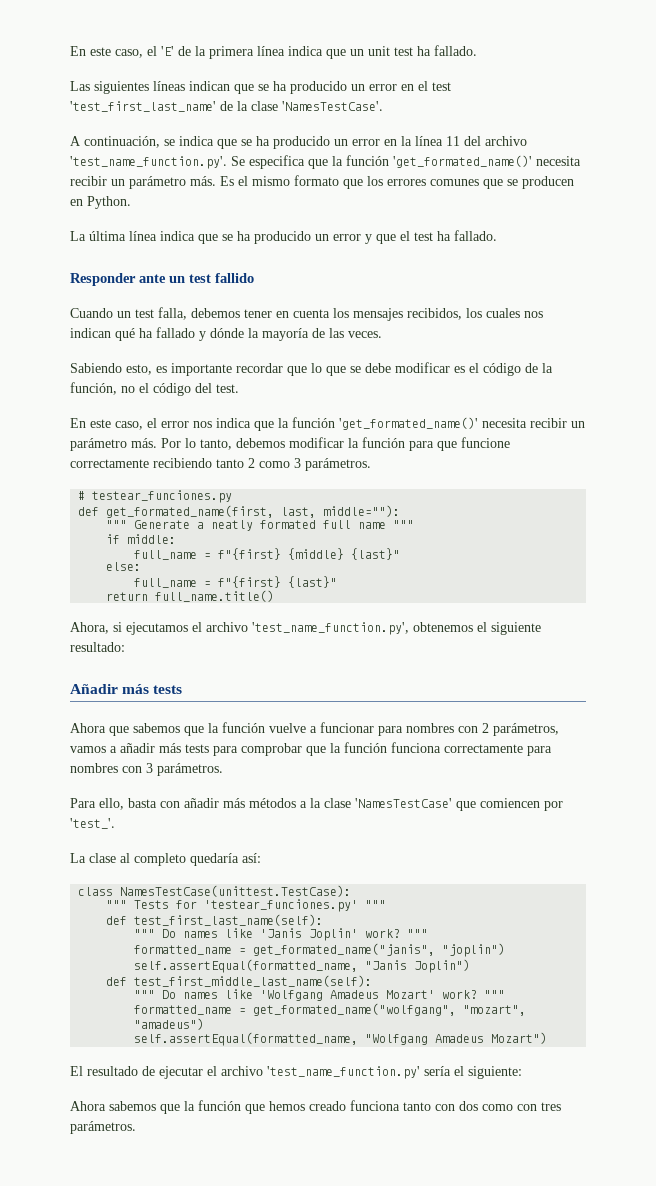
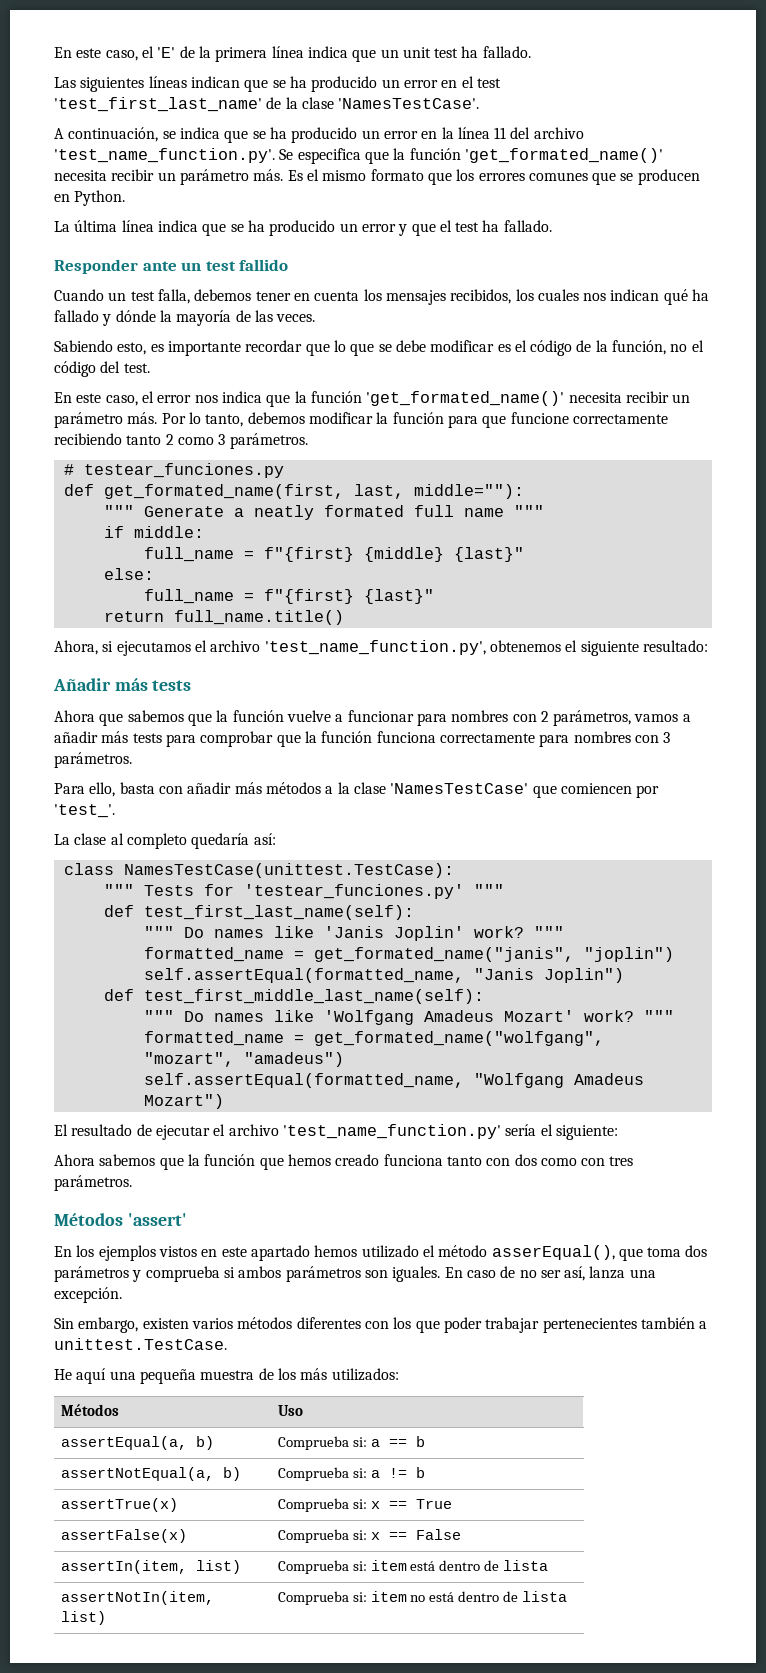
(136, 1127) none -> [54,1213,187,1226] [54,1245,708,1261] [54,1266,656,1282] [54,1287,122,1303] [54,1317,708,1333] [54,1338,227,1350] [54,1368,399,1384] [60,1404,119,1416] [277,1405,303,1416] [60,1436,214,1450] [277,1436,425,1450] [60,1467,241,1481] [277,1467,425,1481] [60,1498,178,1512] [277,1498,452,1512] [60,1529,187,1543] [277,1529,461,1543] [60,1560,241,1574] [277,1560,549,1574] [60,1591,214,1605] [60,1611,106,1625] [277,1591,568,1605] // Métodos 'assert' // En los ejemplos vistos en este apartado hemos utilizado el método asserEqual(), que toma dos parámetros y comprueba si ambos parámetros son iguales. En caso de no ser así, lanza una excepción. // Sin embargo, existen varios métodos diferentes con los que poder trabajar pertenecientes también a unittest.TestCase. // He aquí una pequeña muestra de los más utilizados: // Métodos | Uso // assertEqual(a, b) | Comprueba si: a == b // assertNotEqual(a, b) | Comprueba si: a != b // assertTrue(x) | Comprueba si: x == True // assertFalse(x) | Comprueba si: x == False // assertIn(item, list) | Comprueba si: item está dentro de lista // assertNotIn(item, list) | Comprueba si: item no está dentro de lista

